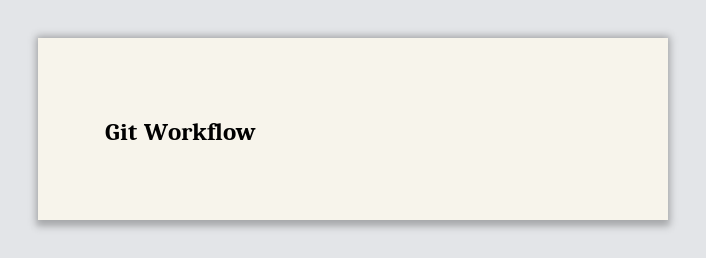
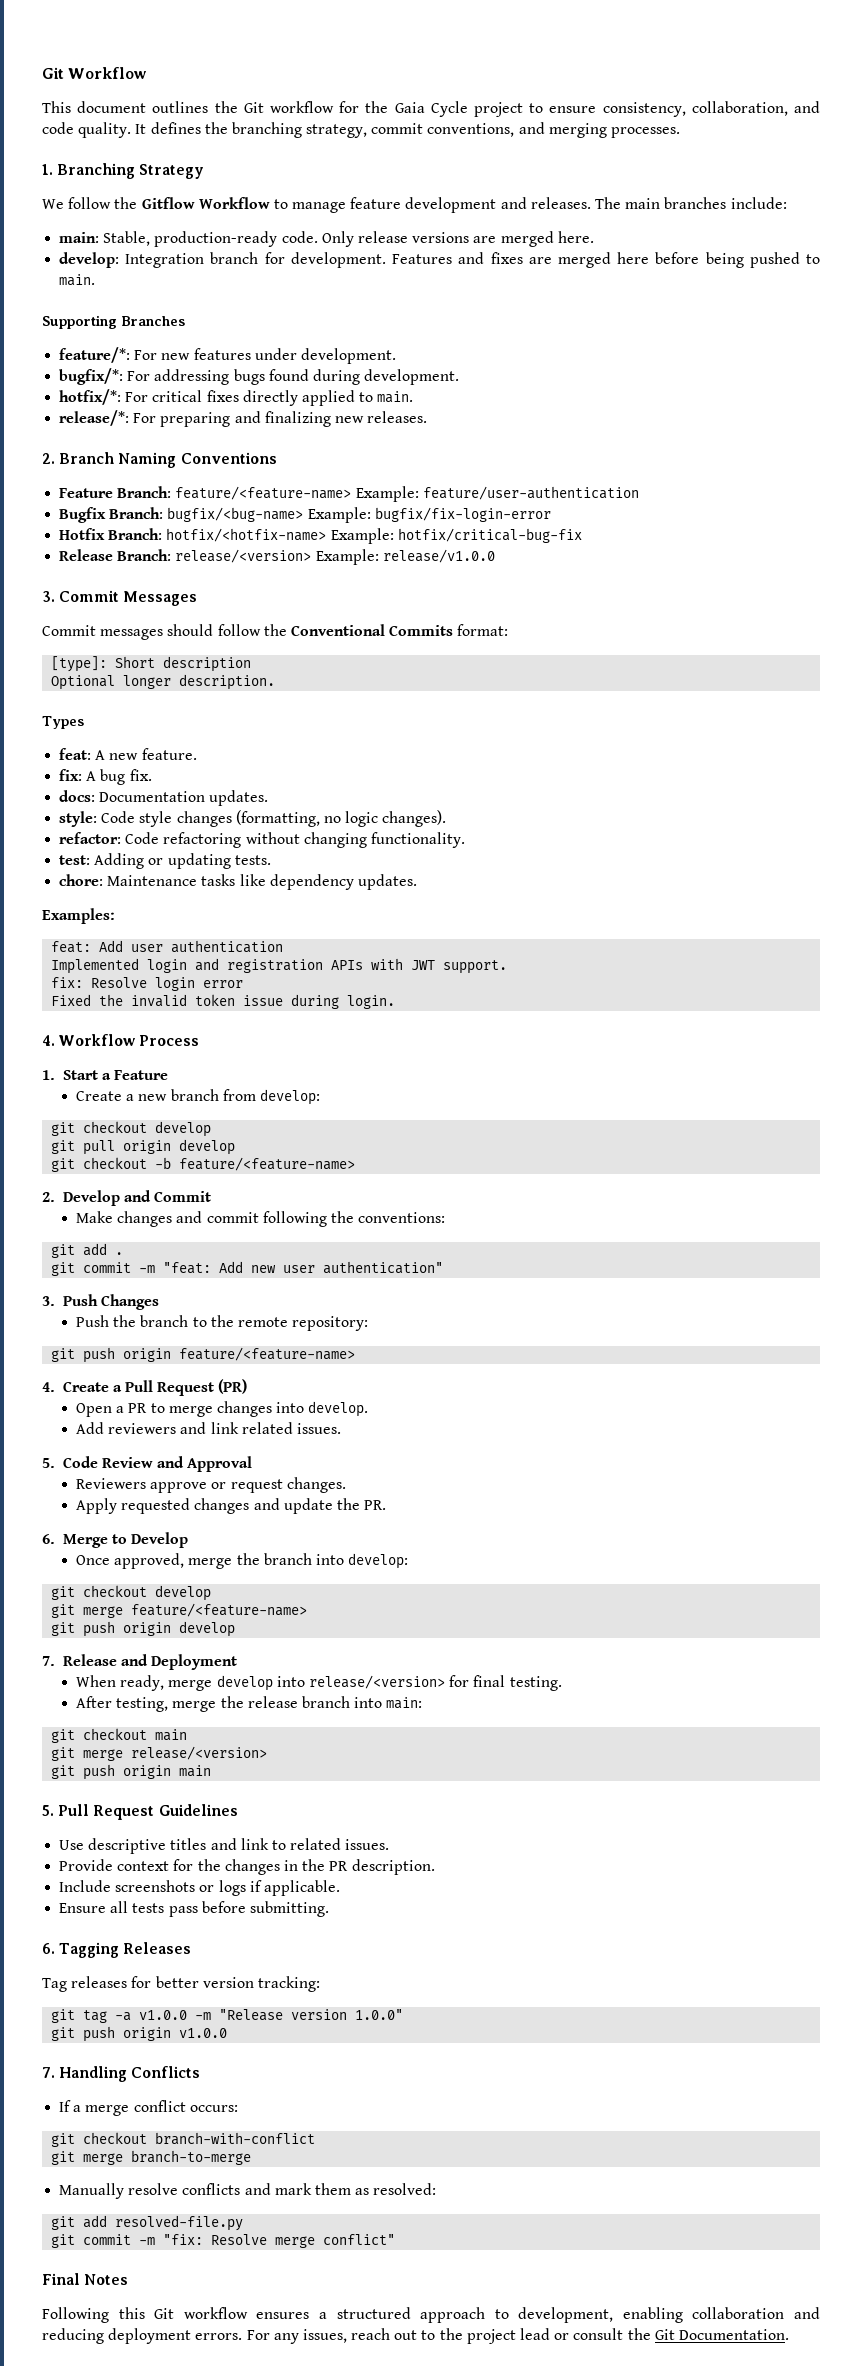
(256, 131) none -> [42,101,820,117] [42,122,681,138] [42,163,205,179] [42,197,787,213] [59,231,594,247] [59,252,820,268] [59,274,96,286] [42,315,185,329] [59,347,396,364] [59,368,460,385] [59,389,414,406] [59,410,428,427] [42,452,277,468] [59,486,639,502] [59,507,551,523] [59,528,582,544] [59,549,495,565] [42,590,198,606] [42,624,509,640] [51,656,252,672] [51,674,276,690] [42,716,84,729] [59,748,197,760] [59,769,152,785] [59,790,269,806] [59,810,447,827] [59,832,465,848] [59,853,271,869] [59,874,417,890] [42,908,115,924] [51,940,284,953] [51,958,508,974] [51,977,244,991] [51,994,396,1009] [42,1034,200,1046] [42,1070,169,1080] [76,1089,321,1105] [51,1121,212,1137] [51,1139,236,1155] [51,1157,356,1172] [42,1190,212,1206] [76,1211,446,1227] [51,1243,124,1258] [51,1261,444,1276] [42,1294,159,1310] [76,1315,369,1331] [51,1347,356,1363] [42,1379,248,1396] [76,1401,369,1417] [76,1422,342,1434] [42,1456,253,1472] [76,1477,346,1493] [76,1498,387,1514] [42,1532,189,1548] [76,1553,409,1569] [51,1585,212,1601] [51,1603,308,1618] [51,1621,236,1637] [42,1654,238,1670] [76,1675,562,1691] [76,1696,423,1712] [51,1728,188,1743] [51,1746,268,1761] [51,1764,212,1780] [42,1804,238,1820] [59,1838,390,1854] [59,1859,435,1875] [59,1880,340,1896] [59,1901,329,1917] [42,1942,192,1958] [42,1976,320,1992] [51,2009,404,2023] [51,2026,228,2042] [42,2066,201,2082] [59,2100,238,2116] [51,2132,316,2147] [51,2150,252,2165] [59,2183,437,2199] [51,2215,244,2231] [51,2234,396,2248] [42,2273,129,2285] [42,2307,821,2323] [42,2328,789,2344] // This document outlines the Git workflow for the Gaia Cycle project to ensure consistency, collaboration, and code quality. It defines the branching strategy, commit conventions, and merging processes. // 1. Branching Strategy // We follow the Gitflow Workflow to manage feature development and releases. The main branches include: // main: Stable, production-ready code. Only release versions are merged here. // develop: Integration branch for development. Features and fixes are merged here before being pushed to main. // Supporting Branches // feature/*: For new features under development. // bugfix/*: For addressing bugs found during development. // hotfix/*: For critical fixes directly applied to main. // release/*: For preparing and finalizing new releases. // 2. Branch Naming Conventions // Feature Branch: feature/<feature-name> Example: feature/user-authentication // Bugfix Branch: bugfix/<bug-name> Example: bugfix/fix-login-error // Hotfix Branch: hotfix/<hotfix-name> Example: hotfix/critical-bug-fix // Release Branch: release/<version> Example: release/v1.0.0 // 3. Commit Messages // Commit messages should follow the Conventional Commits format: // [type]: Short description // Optional longer description. // Types // feat: A new feature. // fix: A bug fix. // docs: Documentation updates. // style: Code style changes (formatting, no logic changes). // refactor: Code refactoring without changing functionality. // test: Adding or updating tests. // chore: Maintenance tasks like dependency updates. // Examples: // feat: Add user authentication // Implemented login and registration APIs with JWT support. // fix: Resolve login error // Fixed the invalid token issue during login. // 4. Workflow Process // 1. Start a Feature // Create a new branch from develop: // git checkout develop // git pull origin develop // git checkout -b feature/<feature-name> // 2. Develop and Commit // Make changes and commit following the conventions: // git add . // git commit -m "feat: Add new user authentication" // 3. Push Changes // Push the branch to the remote repository: // git push origin feature/<feature-name> // 4. Create a Pull Request (PR) // Open a PR to merge changes into develop. // Add reviewers and link related issues. // 5. Code Review and Approval // Reviewers approve or request changes. // Apply requested changes and update the PR. // 6. Merge to Develop // Once approved, merge the branch into develop: // git checkout develop // git merge feature/<feature-name> // git push origin develop // 7. Release and Deployment // When ready, merge develop into release/<version> for final testing. // After testing, merge the release branch into main: // git checkout main // git merge release/<version> // git push origin main // 5. Pull Request Guidelines // Use descriptive titles and link to related issues. // Provide context for the changes in the PR description. // Include screenshots or logs if applicable. // Ensure all tests pass before submitting. // 6. Tagging Releases // Tag releases for better version tracking: // git tag -a v1.0.0 -m "Release version 1.0.0" // git push origin v1.0.0 // 7. Handling Conflicts // If a merge conflict occurs: // git checkout branch-with-conflict // git merge branch-to-merge // Manually resolve conflicts and mark them as resolved: // git add resolved-file.py // git commit -m "fix: Resolve merge conflict" // Final Notes // Following this Git workflow ensures a structured approach to development, enabling collaboration and reducing deployment errors. For any issues, reach out to the project lead or consult the Git Documentation.

